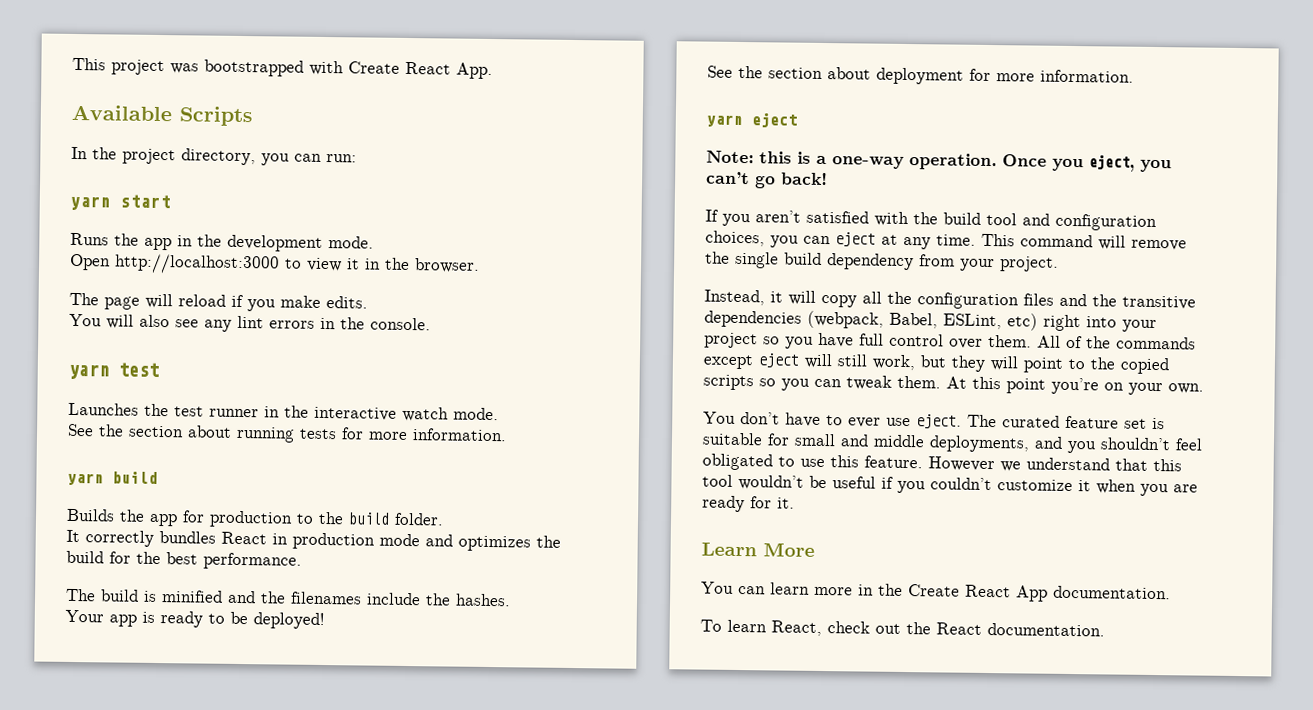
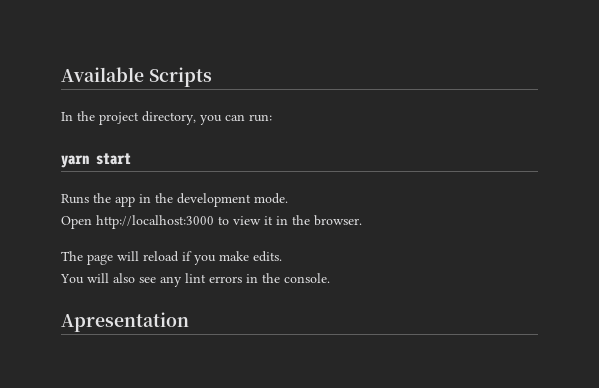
[72,57,493,80] This project was bootstrapped with Create React App. // -> (61, 74) none
[68,362,159,380] [68,402,499,422] [67,423,507,443] [67,471,158,486] [66,508,444,528] [66,529,561,552] [66,550,302,570] [65,588,511,607] [65,609,325,630] [707,65,1134,85] [706,112,797,128] [706,150,1172,173] [706,171,828,189] [705,209,1157,232] [705,230,1187,251] [705,251,1059,272] [704,289,1196,310] [704,310,1157,333] [704,332,1196,350] [703,353,1169,375] [703,374,1204,396] [703,411,1165,430] [702,432,1203,454] [702,453,1182,472] [702,474,1198,497] [702,495,795,513] [701,542,815,557] [701,581,1171,602] [700,619,1105,637] yarn test // Launches the test runner in the interactive watch mode. // See the section about running tests for more information. // yarn build // Builds the app for production to the build folder. // It correctly bundles React in production mode and optimizes the build for the best performance. // The build is minified and the filenames include the hashes. // Your app is ready to be deployed! // See the section about deployment for more information. // yarn eject // Note: this is a one-way operation. Once you eject, you can’t go back! // If you aren’t satisfied with the build tool and configuration choices, you can eject at any time. This command will remove the single build dependency from your project. // Instead, it will copy all the configuration files and the transitive dependencies (webpack, Babel, ESLint, etc) right into your project so you have full control over them. All of the commands except eject will still work, but they will point to the copied scripts so you can tweak them. At this point you’re on your own. // You don’t have to ever use eject. The curated feature set is suitable for small and middle deployments, and you shouldn’t feel obligated to use this feature. However we understand that this tool wouldn’t be useful if you couldn’t customize it when you are ready for it. // Learn More // You can learn more in the Create React App documentation. // To learn React, check out the React documentation. -> [61,312,189,332] Apresentation

